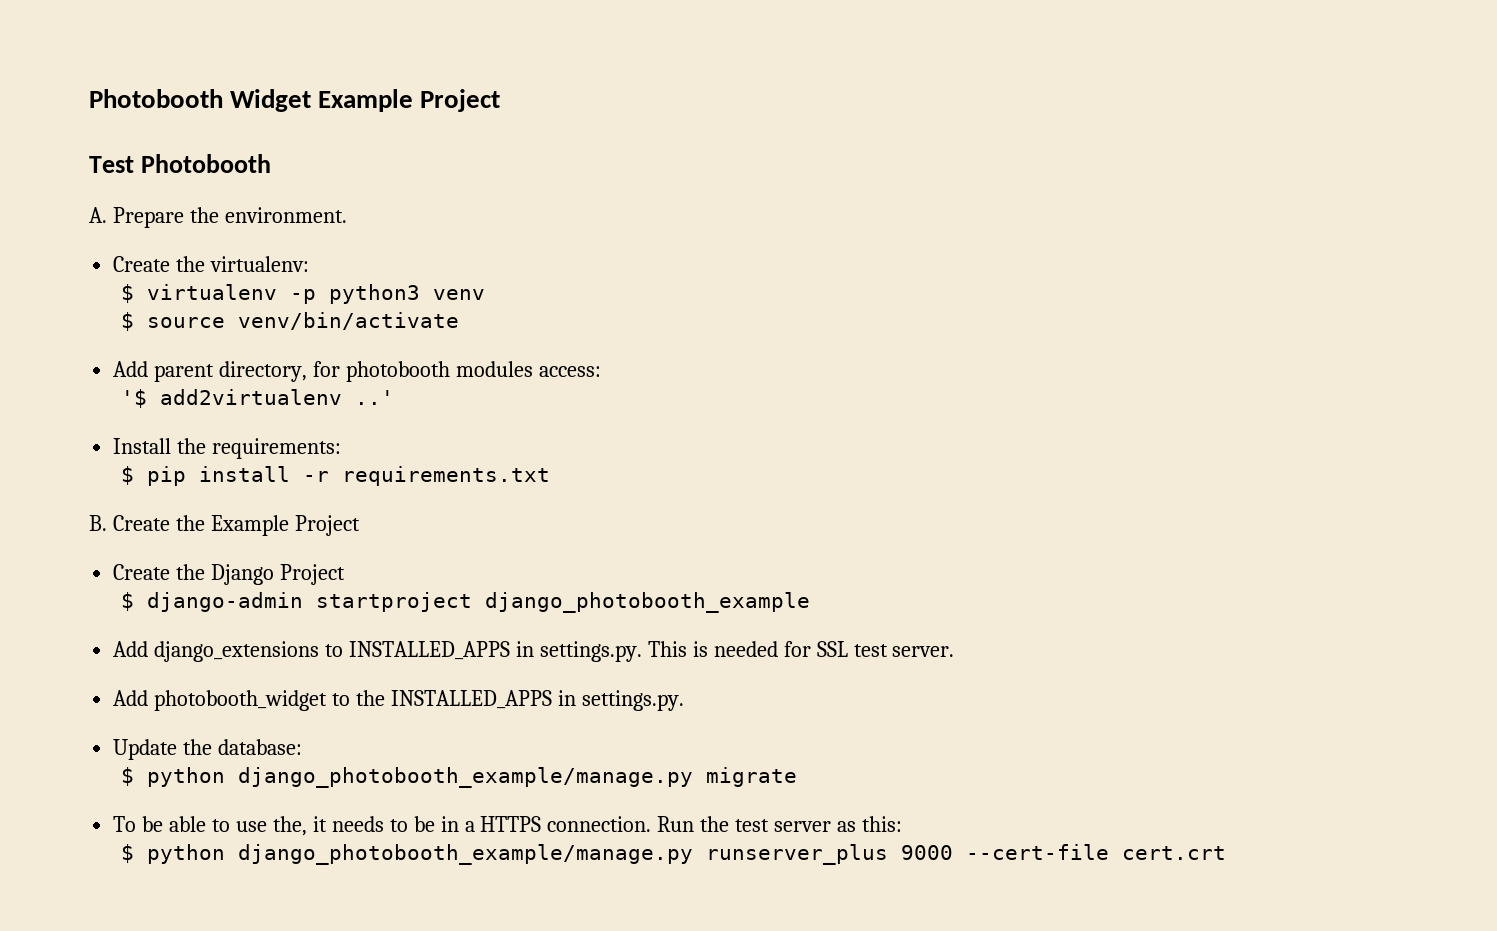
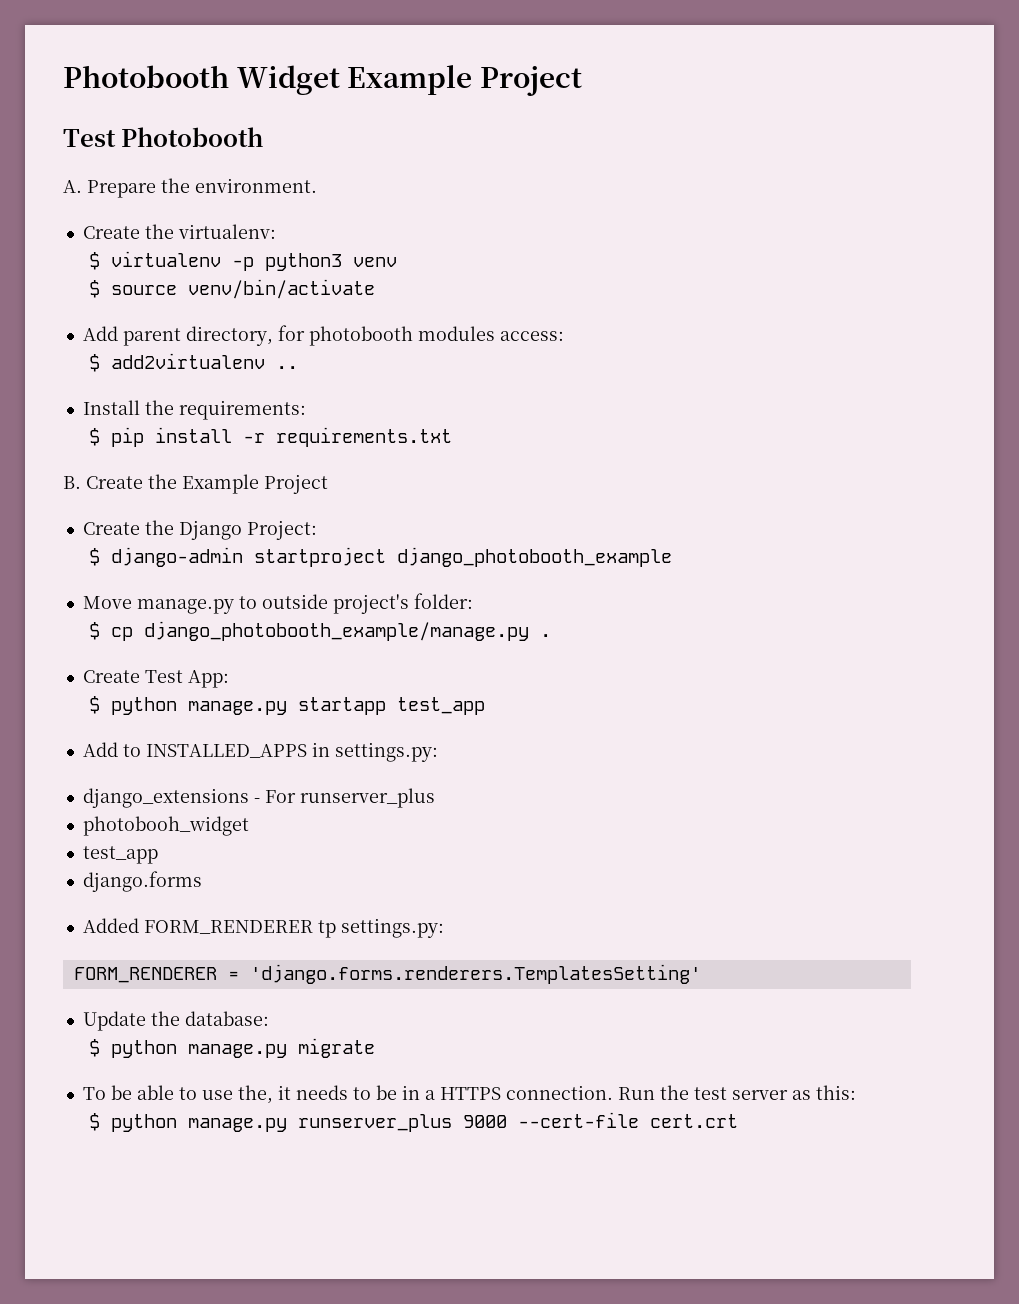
[120,389,394,408] '$ add2virtualenv ..' -> [88,353,298,372] $ add2virtualenv ..
[280,564,346,585] Project -> [246,520,317,540] Project:
[113,641,320,662] // Add django_extensions -> [82,593,473,614] [88,621,551,641] [82,670,229,688] [88,696,485,715] [82,742,118,757] // Move manage.py to outside project's folder: // $ cp django_photobooth_example/manage.py . // Create Test App: // $ python manage.py startapp test_app // Add
[539,641,955,662] [113,690,684,711] settings.py. This is needed for SSL test server. // Add photobooth_widget to the INSTALLED_APPS in settings.py. -> [334,742,438,762] [82,788,435,808] [82,816,249,836] [82,846,158,864] [82,871,202,892] [82,918,444,938] [73,964,701,984] settings.py: // django_extensions - For runserver_plus // photobooh_widget // test_app // django.forms // Added FORM_RENDERER tp settings.py: // FORM_RENDERER = 'django.forms.renderers.TemplatesSetting'
[237,767,693,788] django_photobooth_example/manage.py -> [187,1044,287,1058] manage.py
[237,844,693,865] django_photobooth_example/manage.py -> [187,1118,287,1132] manage.py

